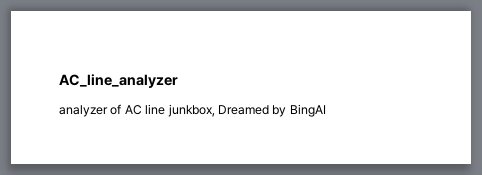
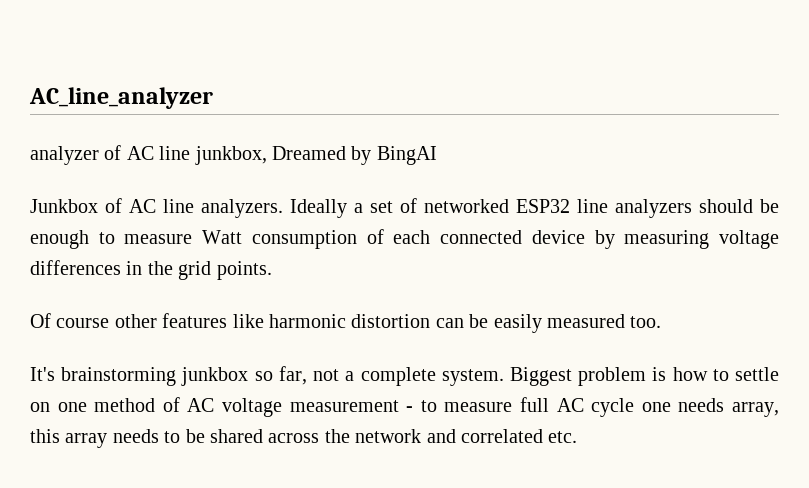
(326, 110) none -> [30,198,779,218] [30,229,780,249] [30,260,272,280] [30,313,662,333] [30,366,779,386] [30,397,780,417] [30,429,578,448] // Junkbox of AC line analyzers. Ideally a set of networked ESP32 line analyzers should be enough to measure Watt consumption of each connected device by measuring voltage differences in the grid points. // Of course other features like harmonic distortion can be easily measured too. // It's brainstorming junkbox so far, not a complete system. Biggest problem is how to settle on one method of AC voltage measurement - to measure full AC cycle one needs array, this array needs to be shared across the network and correlated etc.

